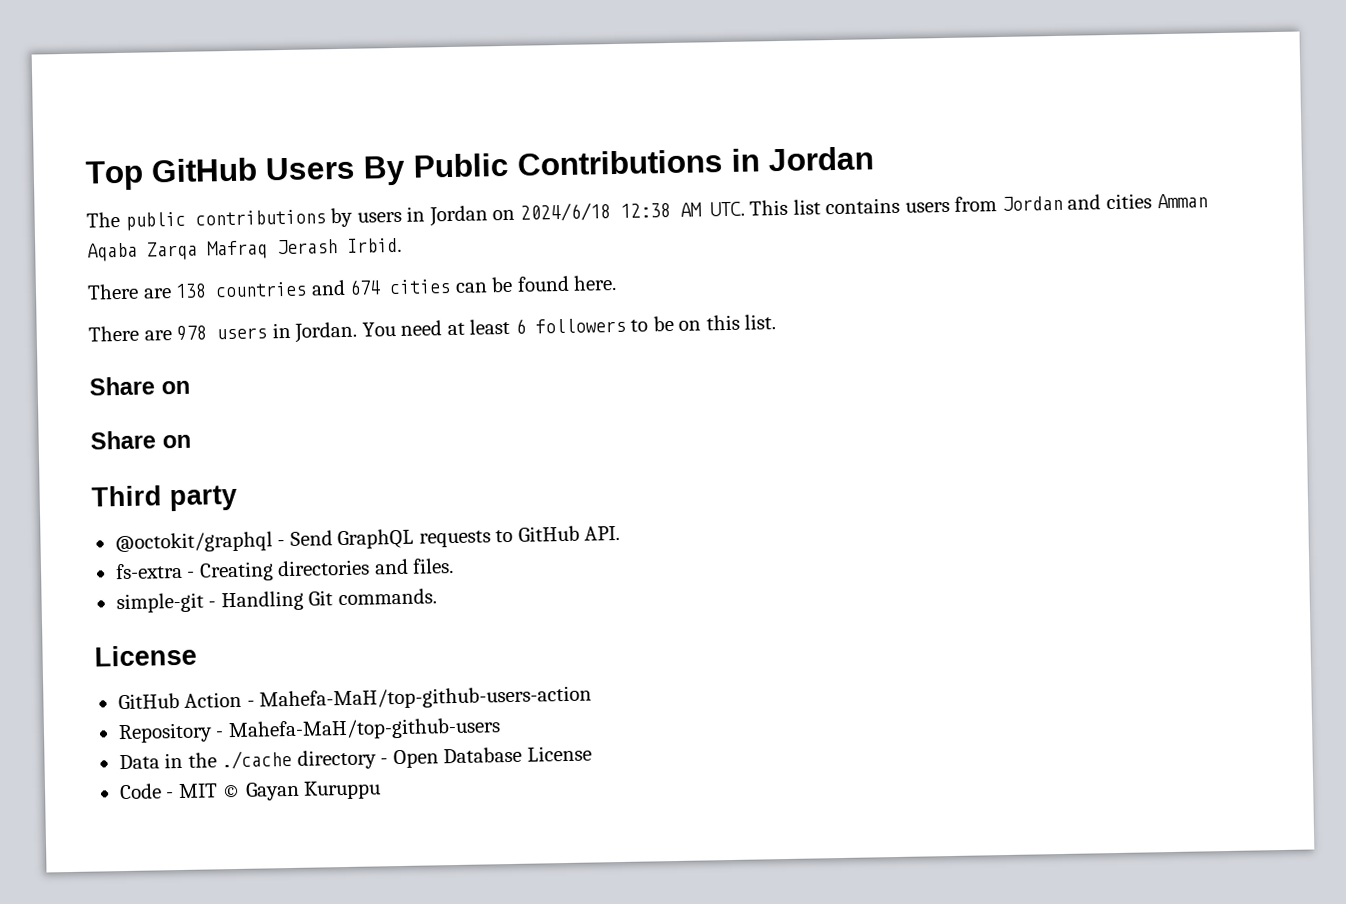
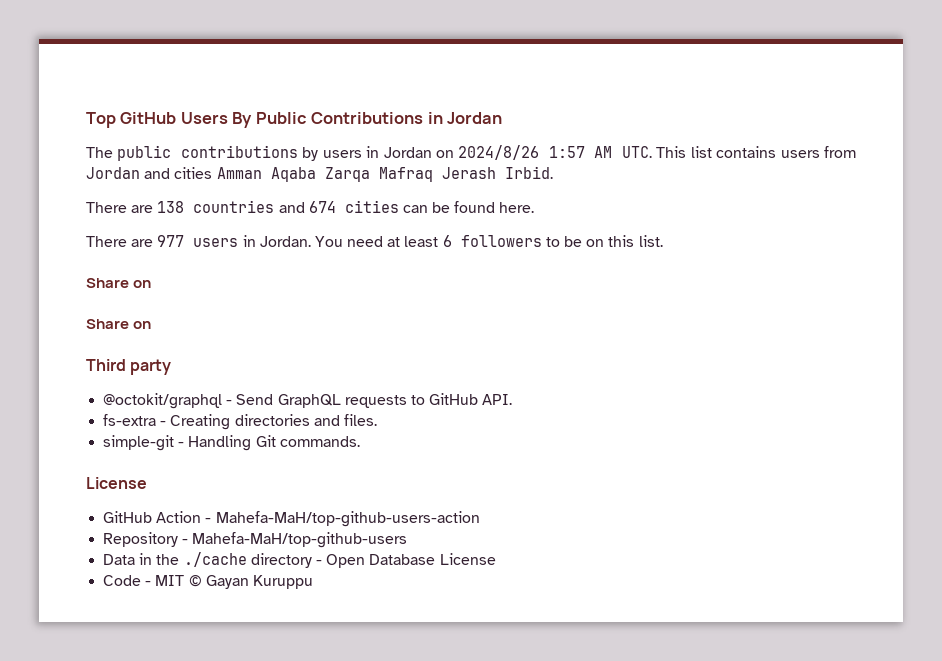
[519,202,671,222] 2024/6/18 12:38 -> [458,145,585,160] 2024/8/26 1:57
[176,325,208,341] 978 -> [157,235,185,247] 977

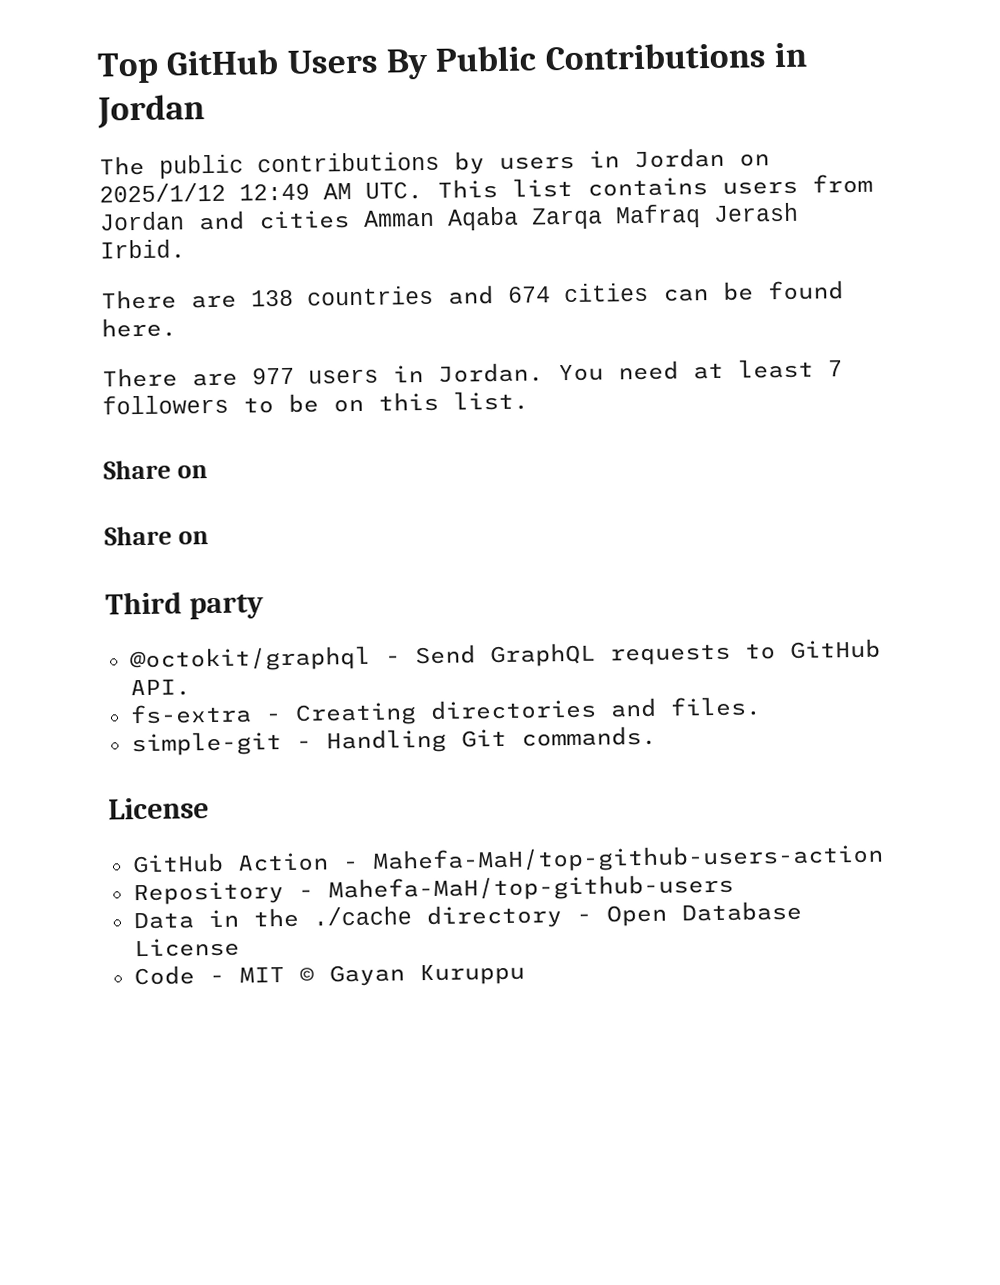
[458,145,585,160] 2024/8/26 1:57 -> [99,182,310,203] 2025/1/12 12:49
[442,235,452,247] 6 -> [828,360,843,377] 7

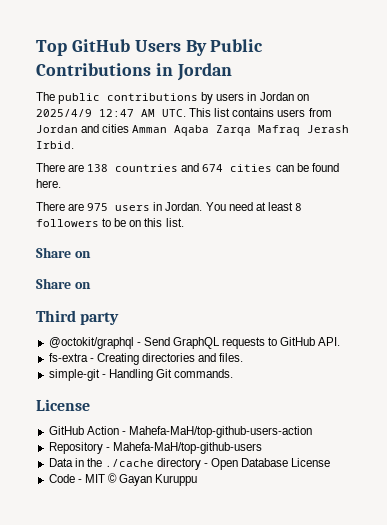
[99,182,310,203] 2025/1/12 12:49 -> [36,109,134,117] 2025/4/9 12:47
[252,367,295,385] 977 -> [87,203,109,211] 975
[828,360,843,377] 7 -> [294,203,302,211] 8

